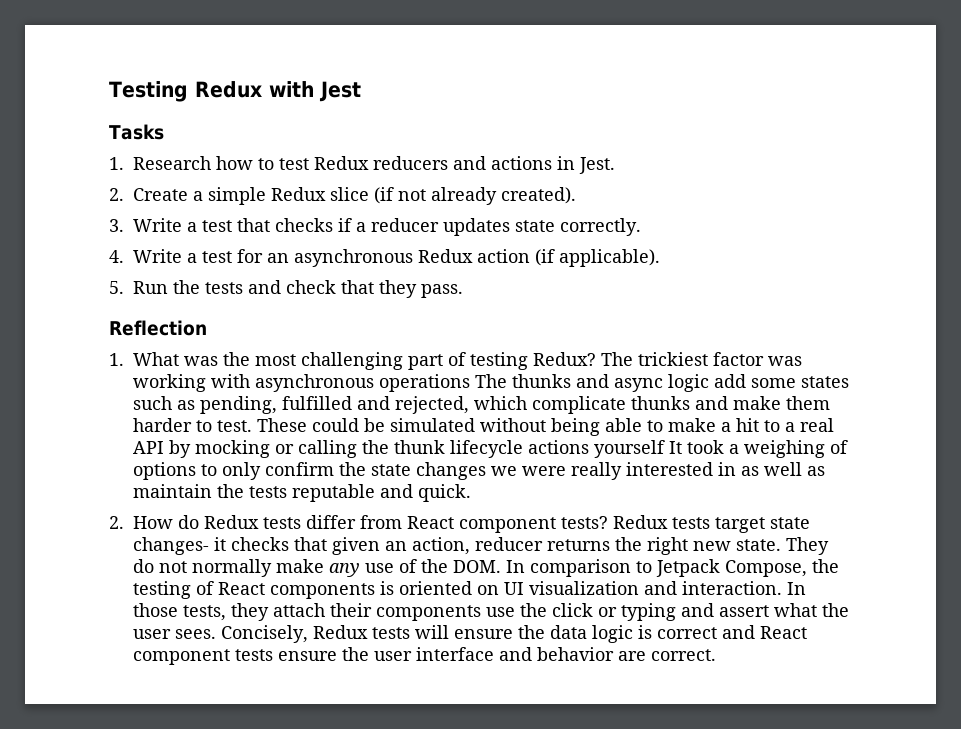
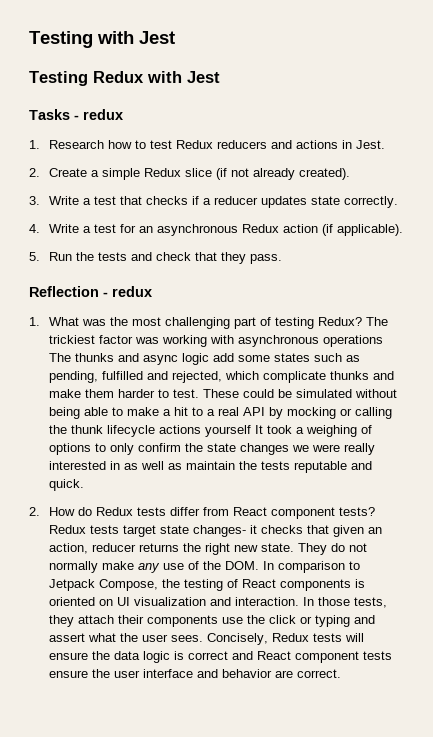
[109,81,188,102] Testing -> [29,31,175,48] [29,71,88,86] Testing with Jest // Testing
(164, 132) none -> [74,109,123,120] - redux
(207, 328) none -> [103,286,152,297] - redux

